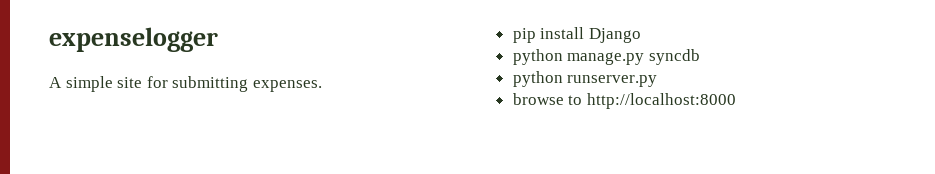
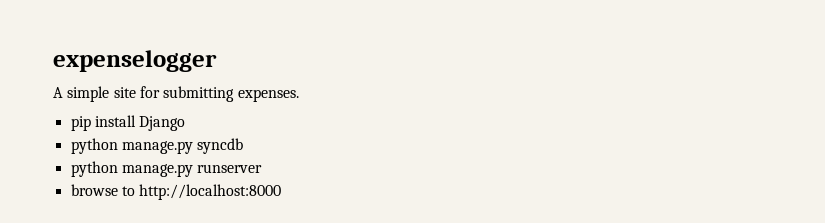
[567,75,658,87] runserver.py -> [121,164,263,177] manage.py runserver

